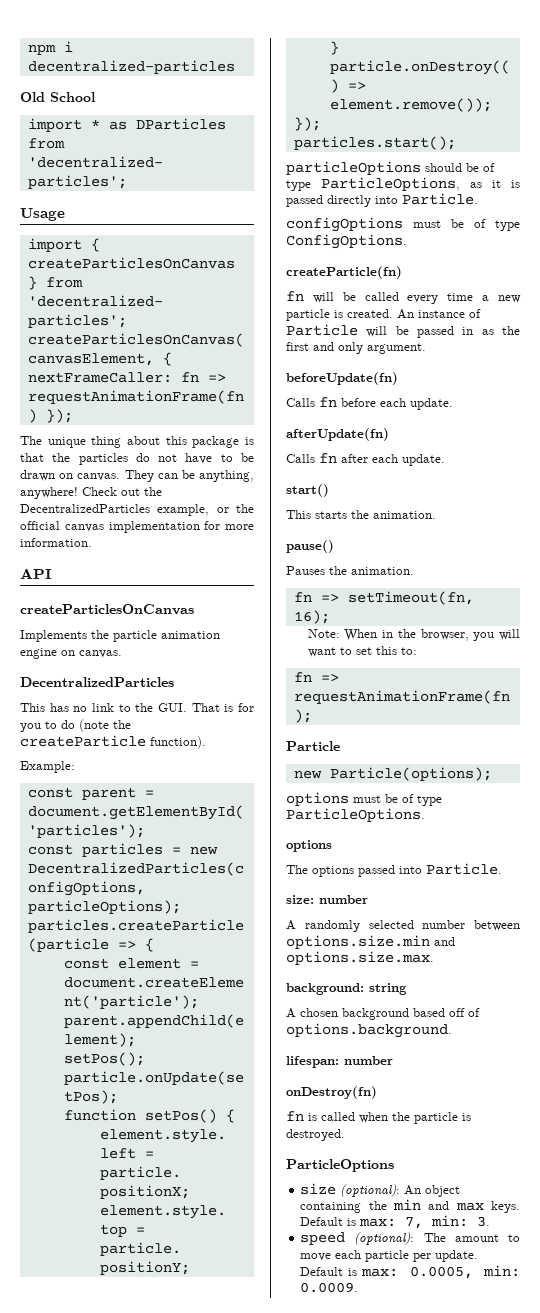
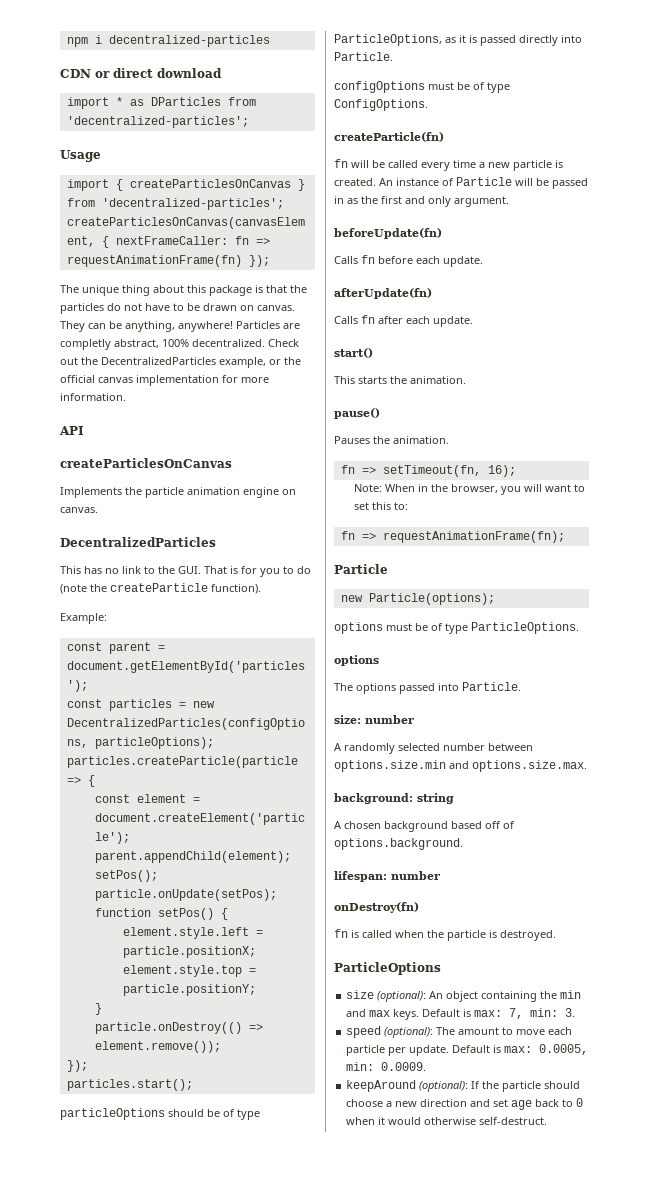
[20,92,96,102] Old School -> [60,68,222,78] CDN or direct download
(78, 493) none -> [236,321,300,329] [60,339,265,350] Particles are completly abstract, 100% decentralized.
(359, 1287) none -> [346,1080,581,1092] [346,1098,584,1110] [346,1117,548,1125] // keepAround (optional): If the particle should choose a new direction and set age back to 0 when it would otherwise self-destruct.

